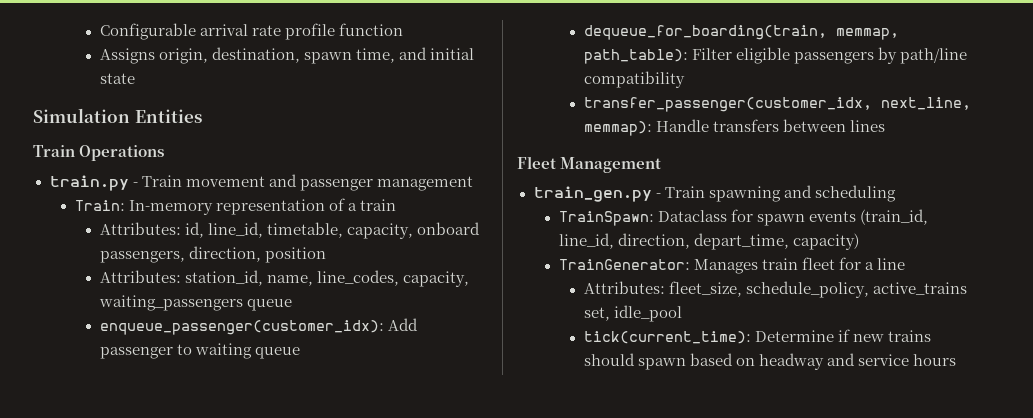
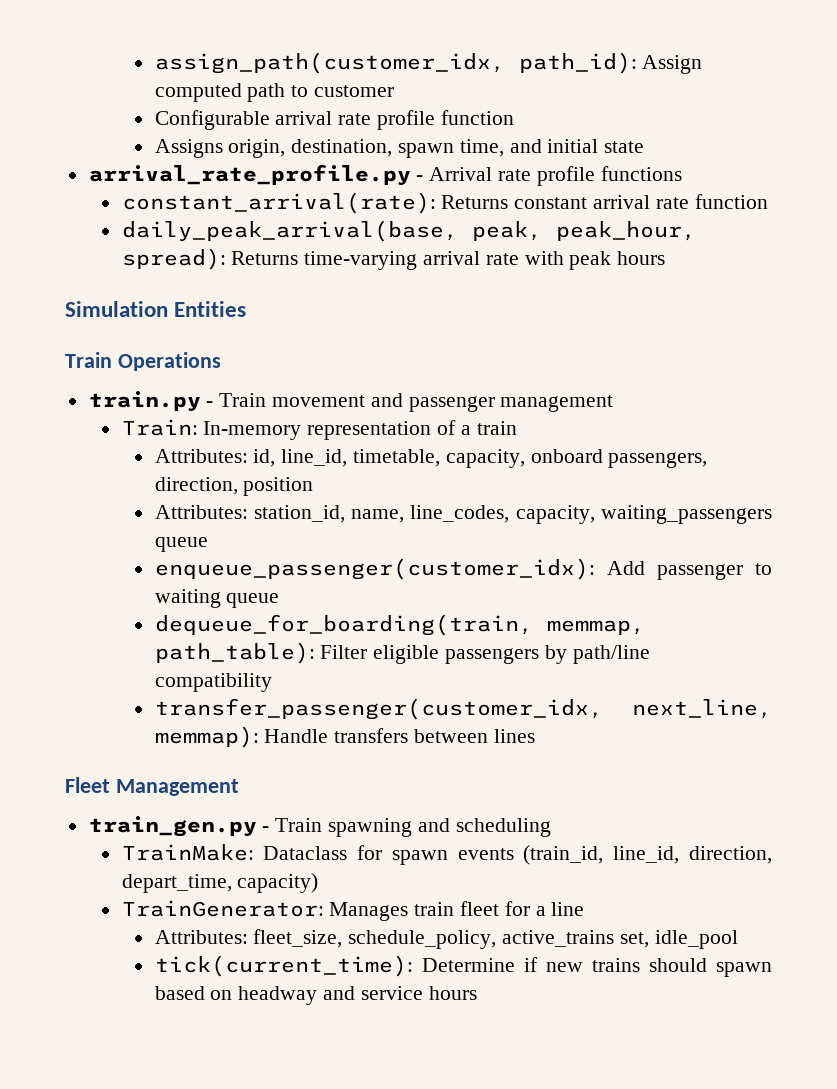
(99, 31) none -> [154,52,703,74] [154,83,395,102] assign_path(customer_idx, path_id): Assign computed path to customer //
(135, 78) none -> [88,164,682,186] [121,192,768,214] [121,220,696,242] [121,248,666,270] // arrival_rate_profile.py - Arrival rate profile functions // constant_arrival(rate): Returns constant arrival rate function // daily_peak_arrival(base, peak, peak_hour, spread): Returns time-varying arrival rate with peak hours
[558,211,654,226] TrainSpawn: -> [121,844,254,861] TrainMake:

